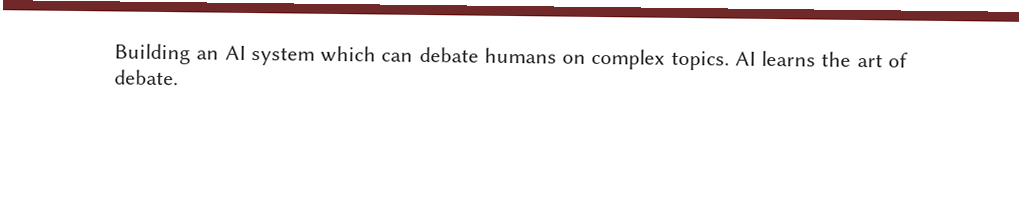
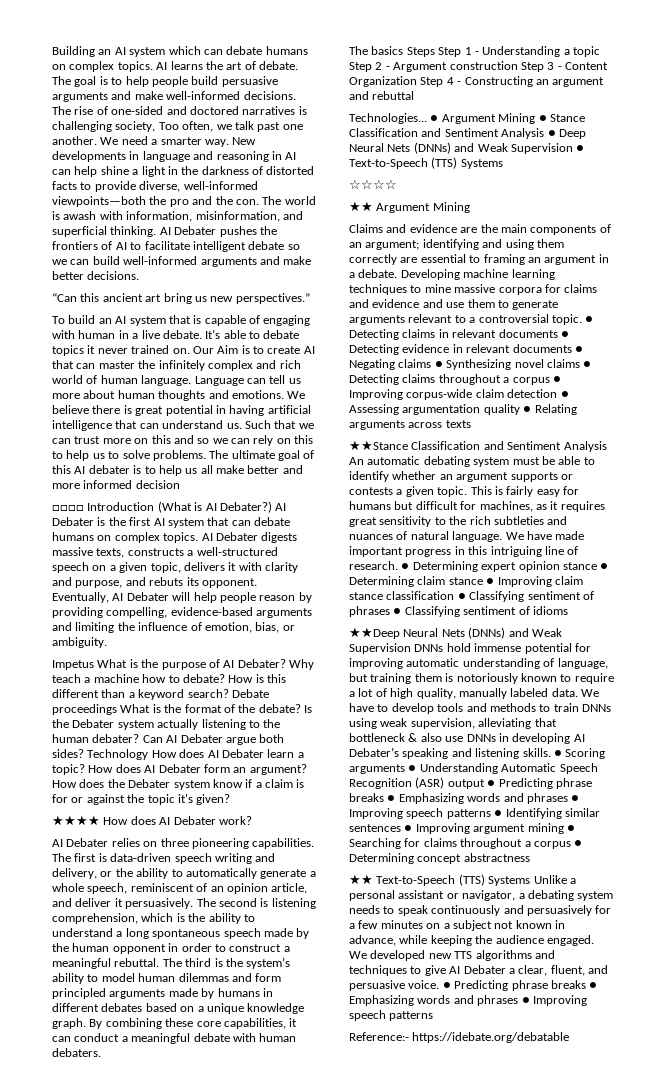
(179, 77) none -> [52,76,278,87] [52,91,296,102] [52,106,307,115] [52,121,303,132] [52,136,257,147] [52,151,297,162] [52,166,315,177] [52,181,258,192] [52,196,316,207] [52,211,303,222] [52,226,277,237] [52,241,300,252] [52,256,312,267] [52,271,140,280] [52,293,310,304] [52,315,311,326] [52,329,300,339] [52,345,315,356] [52,360,301,371] [52,375,301,386] [52,390,306,401] [52,405,311,416] [52,420,314,431] [52,435,314,446] [52,450,315,461] [52,465,303,476] [52,480,180,489] [52,501,287,513] [52,517,290,528] [52,532,298,543] [52,547,278,558] [52,562,298,573] [52,577,257,588] [52,592,312,603] [52,607,313,618] [52,622,295,633] [52,637,107,648] [52,659,314,670] [52,674,286,683] [52,689,269,700] [52,704,312,715] [52,719,281,730] [52,734,285,745] [52,749,304,760] [52,764,307,775] [52,779,305,790] [52,794,231,805] [52,815,252,826] [52,838,315,849] [52,853,276,864] [52,868,316,879] [52,883,308,894] [52,898,316,909] [52,913,255,924] [52,928,310,939] [52,943,290,954] [52,957,291,969] [52,973,282,984] [52,988,273,999] [52,1003,305,1014] [52,1018,298,1029] [52,1033,297,1044] [52,1048,101,1057] [349,46,600,57] [349,61,608,72] [349,76,605,87] [349,91,415,100] [349,113,585,124] [349,128,586,139] [349,142,585,154] [349,157,503,169] [349,179,397,190] [349,201,470,213] [349,224,611,235] [349,239,564,250] [349,254,609,265] [349,269,555,280] [349,284,598,295] [349,299,559,310] [349,314,594,325] [349,329,569,340] [349,344,583,355] [349,359,592,370] [349,374,561,385] [349,389,569,400] [349,404,577,415] [349,420,471,430] [349,440,607,452] [349,456,595,467] [349,471,573,482] [349,486,579,497] [349,501,605,512] [349,516,568,527] [349,531,585,542] [349,546,579,557] [349,561,609,572] [349,576,583,587] [349,591,594,602] [349,606,568,617] [349,627,562,639] [349,643,591,654] [349,658,608,669] [349,673,614,684] [349,688,599,699] [349,703,611,714] [349,718,557,729] [349,733,585,744] [349,747,606,759] [349,763,598,774] [349,777,592,789] [349,793,580,804] [349,808,600,819] [349,823,575,834] [349,838,583,849] [349,853,530,864] [349,874,576,886] [349,890,614,901] [349,905,612,916] [349,920,565,931] [349,935,594,946] [349,950,555,961] [349,965,608,976] [349,980,598,991] [349,995,587,1006] [349,1010,434,1021] [349,1032,570,1043] The goal is to help people build persuasive arguments and make well-informed decisions. The rise of one-sided and doctored narratives is challenging society, Too often, we talk past one another. We need a smarter way. New developments in language and reasoning in AI can help shine a light in the darkness of distorted facts to provide diverse, well-informed viewpoints—both the pro and the con. The world is awash with information, misinformation, and superficial thinking. AI Debater pushes the frontiers of AI to facilitate intelligent debate so we can build well-informed arguments and make better decisions. // “Can this ancient art bring us new perspectives.” // To build an AI system that is capable of engaging with human in a live debate. It’s able to debate topics it never trained on. Our Aim is to create AI that can master the infinitely complex and rich world of human language. Language can tell us more about human thoughts and emotions. We believe there is great potential in having artificial intelligence that can understand us. Such that we can trust more on this and so we can rely on this to help us to solve problems. The ultimate goal of this AI debater is to help us all make better and more informed decision // □□□□ Introduction (What is AI Debater?) AI Debater is the first AI system that can debate humans on complex topics. AI Debater digests massive texts, constructs a well-structured speech on a given topic, delivers it with clarity and purpose, and rebuts its opponent. Eventually, AI Debater will help people reason by providing compelling, evidence-based arguments and limiting the influence of emotion, bias, or ambiguity. // Impetus What is the purpose of AI Debater? Why teach a machine how to debate? How is this different than a keyword search? Debate proceedings What is the format of the debate? Is the Debater system actually listening to the human debater? Can AI Debater argue both sides? Technology How does AI Debater learn a topic? How does AI Debater form an argument? How does the Debater system know if a claim is for or against the topic it's given? // ★★★★ How does AI Debater work? // AI Debater relies on three pioneering capabilities. The first is data-driven speech writing and delivery, or the ability to automatically generate a whole speech, reminiscent of an opinion article, and deliver it persuasively. The second is listening comprehension, which is the ability to understand a long spontaneous speech made by the human opponent in order to construct a meaningful rebuttal. The third is the system’s ability to model human dilemmas and form principled arguments made by humans in different debates based on a unique knowledge graph. By combining these core capabilities, it can conduct a meaningful debate with human debaters. // The basics Steps Step 1 - Understanding a topic Step 2 - Argument construction Step 3 - Content Organization Step 4 - Constructing an argument and rebuttal // Technologies... ● Argument Mining ● Stance Classification and Sentiment Analysis ● Deep Neural Nets (DNNs) and Weak Supervision ● Text-to-Speech (TTS) Systems // ☆☆☆☆ // ★★ Argument Mining // Claims and evidence are the main components of an argument; identifying and using them correctly are essential to framing an argument in a debate. Developing machine learning techniques to mine massive corpora for claims and evidence and use them to generate arguments relevant to a controversial topic. ● Detecting claims in relevant documents ● Detecting evidence in relevant documents ● Negating claims ● Synthesizing novel claims ● Detecting claims throughout a corpus ● Improving corpus-wide claim detection ● Assessing argumentation quality ● Relating arguments across texts // ★★Stance Classification and Sentiment Analysis An automatic debating system must be able to identify whether an argument supports or contests a given topic. This is fairly easy for humans but difficult for machines, as it requires great sensitivity to the rich subtleties and nuances of natural language. We have made important progress in this intriguing line of research. ● Determining expert opinion stance ● Determining claim stance ● Improving claim stance classification ● Classifying sentiment of phrases ● Classifying sentiment of idioms // ★★Deep Neural Nets (DNNs) and Weak Supervision DNNs hold immense potential for improving automatic understanding of language, but training them is notoriously known to require a lot of high quality, manually labeled data. We have to develop tools and methods to train DNNs using weak supervision, alleviating that bottleneck & also use DNNs in developing AI Debater’s speaking and listening skills. ● Scoring arguments ● Understanding Automatic Speech Recognition (ASR) output ● Predicting phrase breaks ● Emphasizing words and phrases ● Improving speech patterns ● Identifying similar sentences ● Improving argument mining ● Searching for claims throughout a corpus ● Determining concept abstractness // ★★ Text-to-Speech (TTS) Systems Unlike a personal assistant or navigator, a debating system needs to speak continuously and persuasively for a few minutes on a subject not known in advance, while keeping the audience engaged. We developed new TTS algorithms and techniques to give AI Debater a clear, fluent, and persuasive voice. ● Predicting phrase breaks ● Emphasizing words and phrases ● Improving speech patterns // Reference:- https://idebate.org/debatable

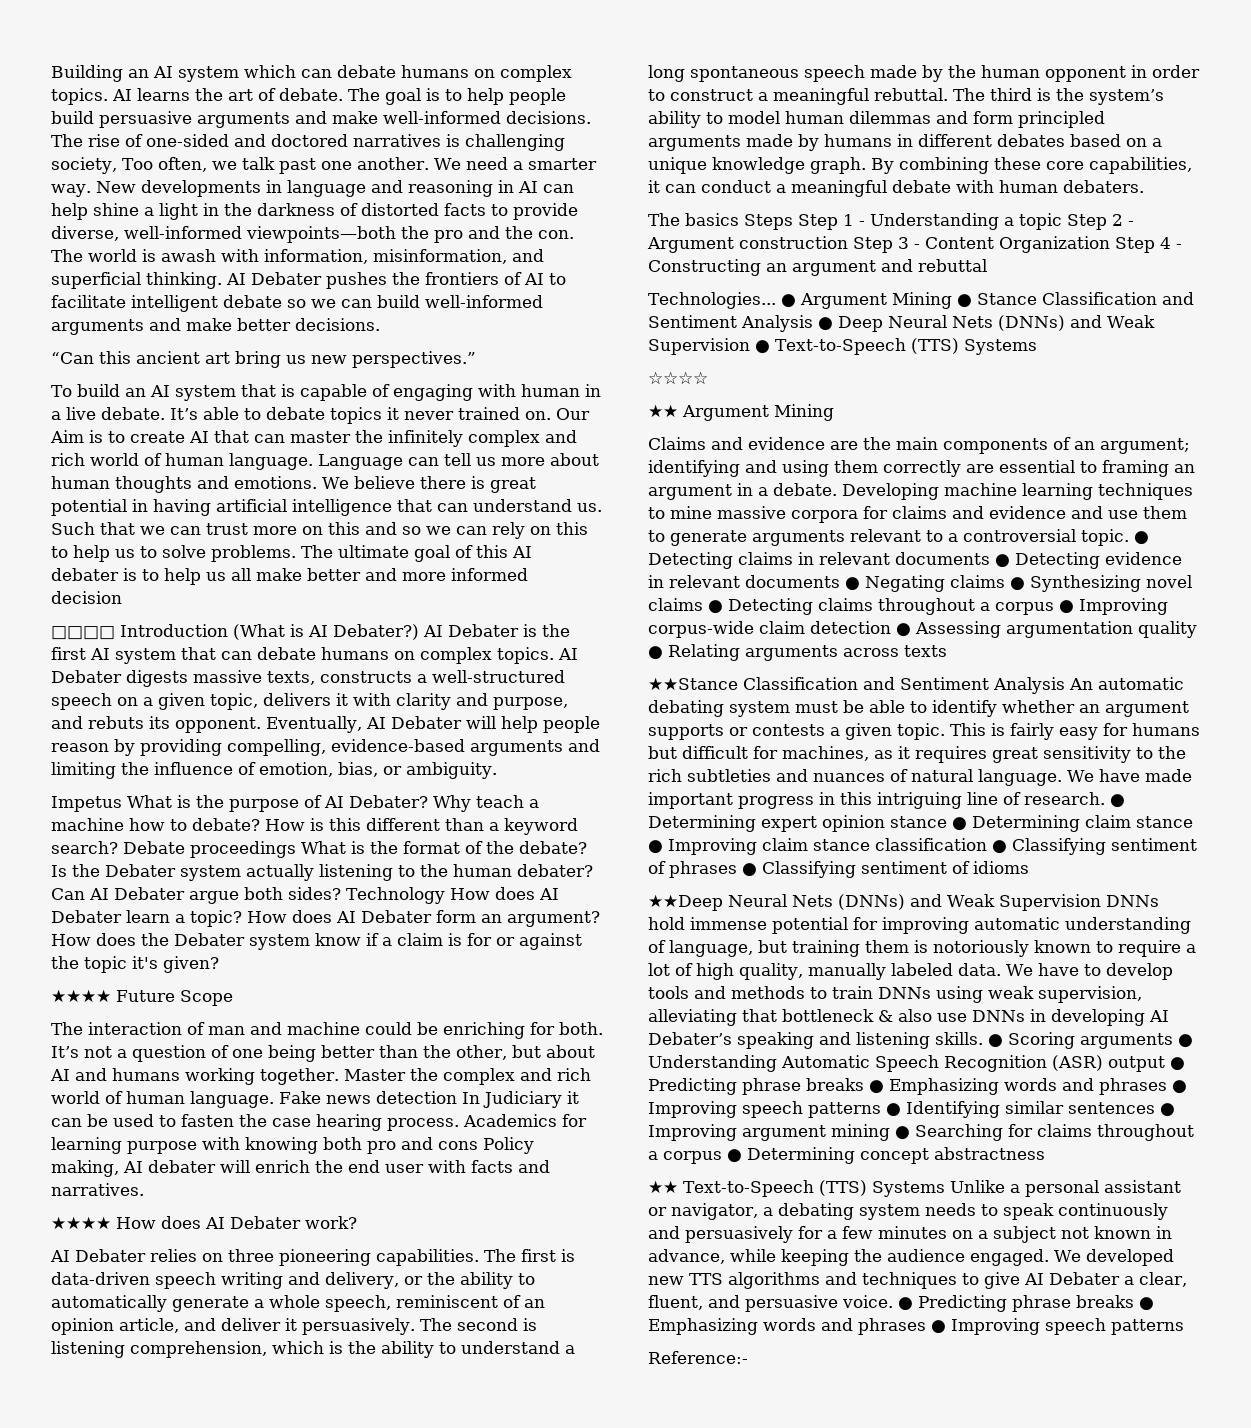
(231, 799) none -> [51,989,233,1006] [51,1022,603,1039] [51,1045,595,1062] [50,1068,591,1085] [51,1091,579,1108] [51,1114,587,1131] [51,1137,534,1154] [51,1160,550,1177] [51,1183,144,1196] // ★★★★ Future Scope // The interaction of man and machine could be enriching for both. It’s not a question of one being better than the other, but about AI and humans working together. Master the complex and rich world of human language. Fake news detection In Judiciary it can be used to fasten the case hearing process. Academics for learning purpose with knowing both pro and cons Policy making, AI debater will enrich the end user with facts and narratives.
[412,1032,570,1043] https://idebate.org/debatable -> (748, 1357) none

